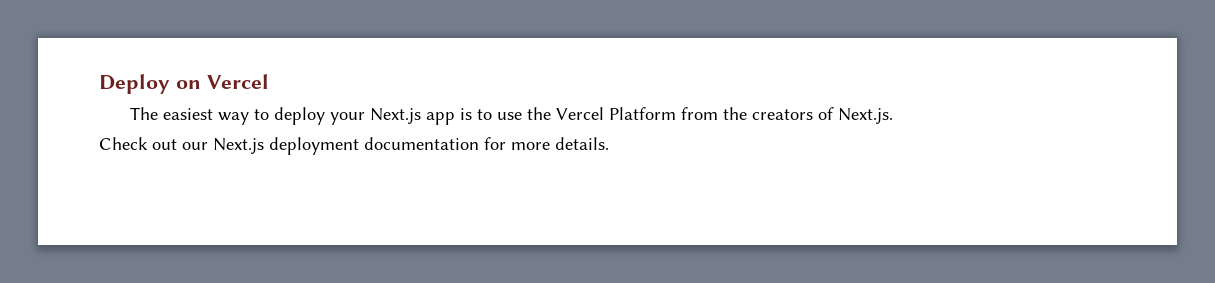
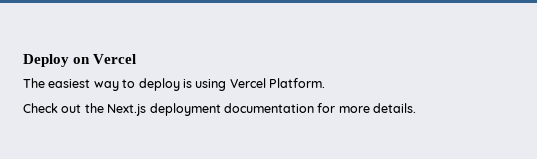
[330,107,894,125] your Next.js app is to use the Vercel Platform from the creators of Next.js. -> [182,78,325,91] is using Vercel Platform.
[182,142,208,150] our -> [84,103,104,113] the

